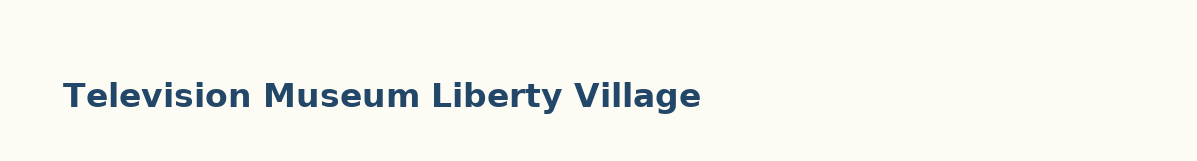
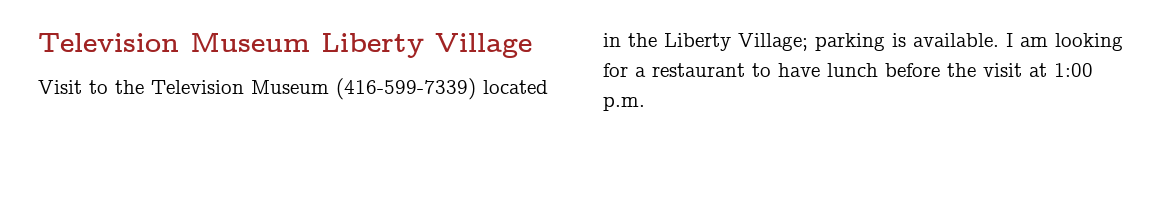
(701, 98) none -> [38,78,548,100] [603,33,1123,51] [603,63,1093,77] [603,96,645,111] // Visit to the Television Museum (416-599-7339) located in the Liberty Village; parking is available. I am looking for a restaurant to have lunch before the visit at 1:00 p.m.

